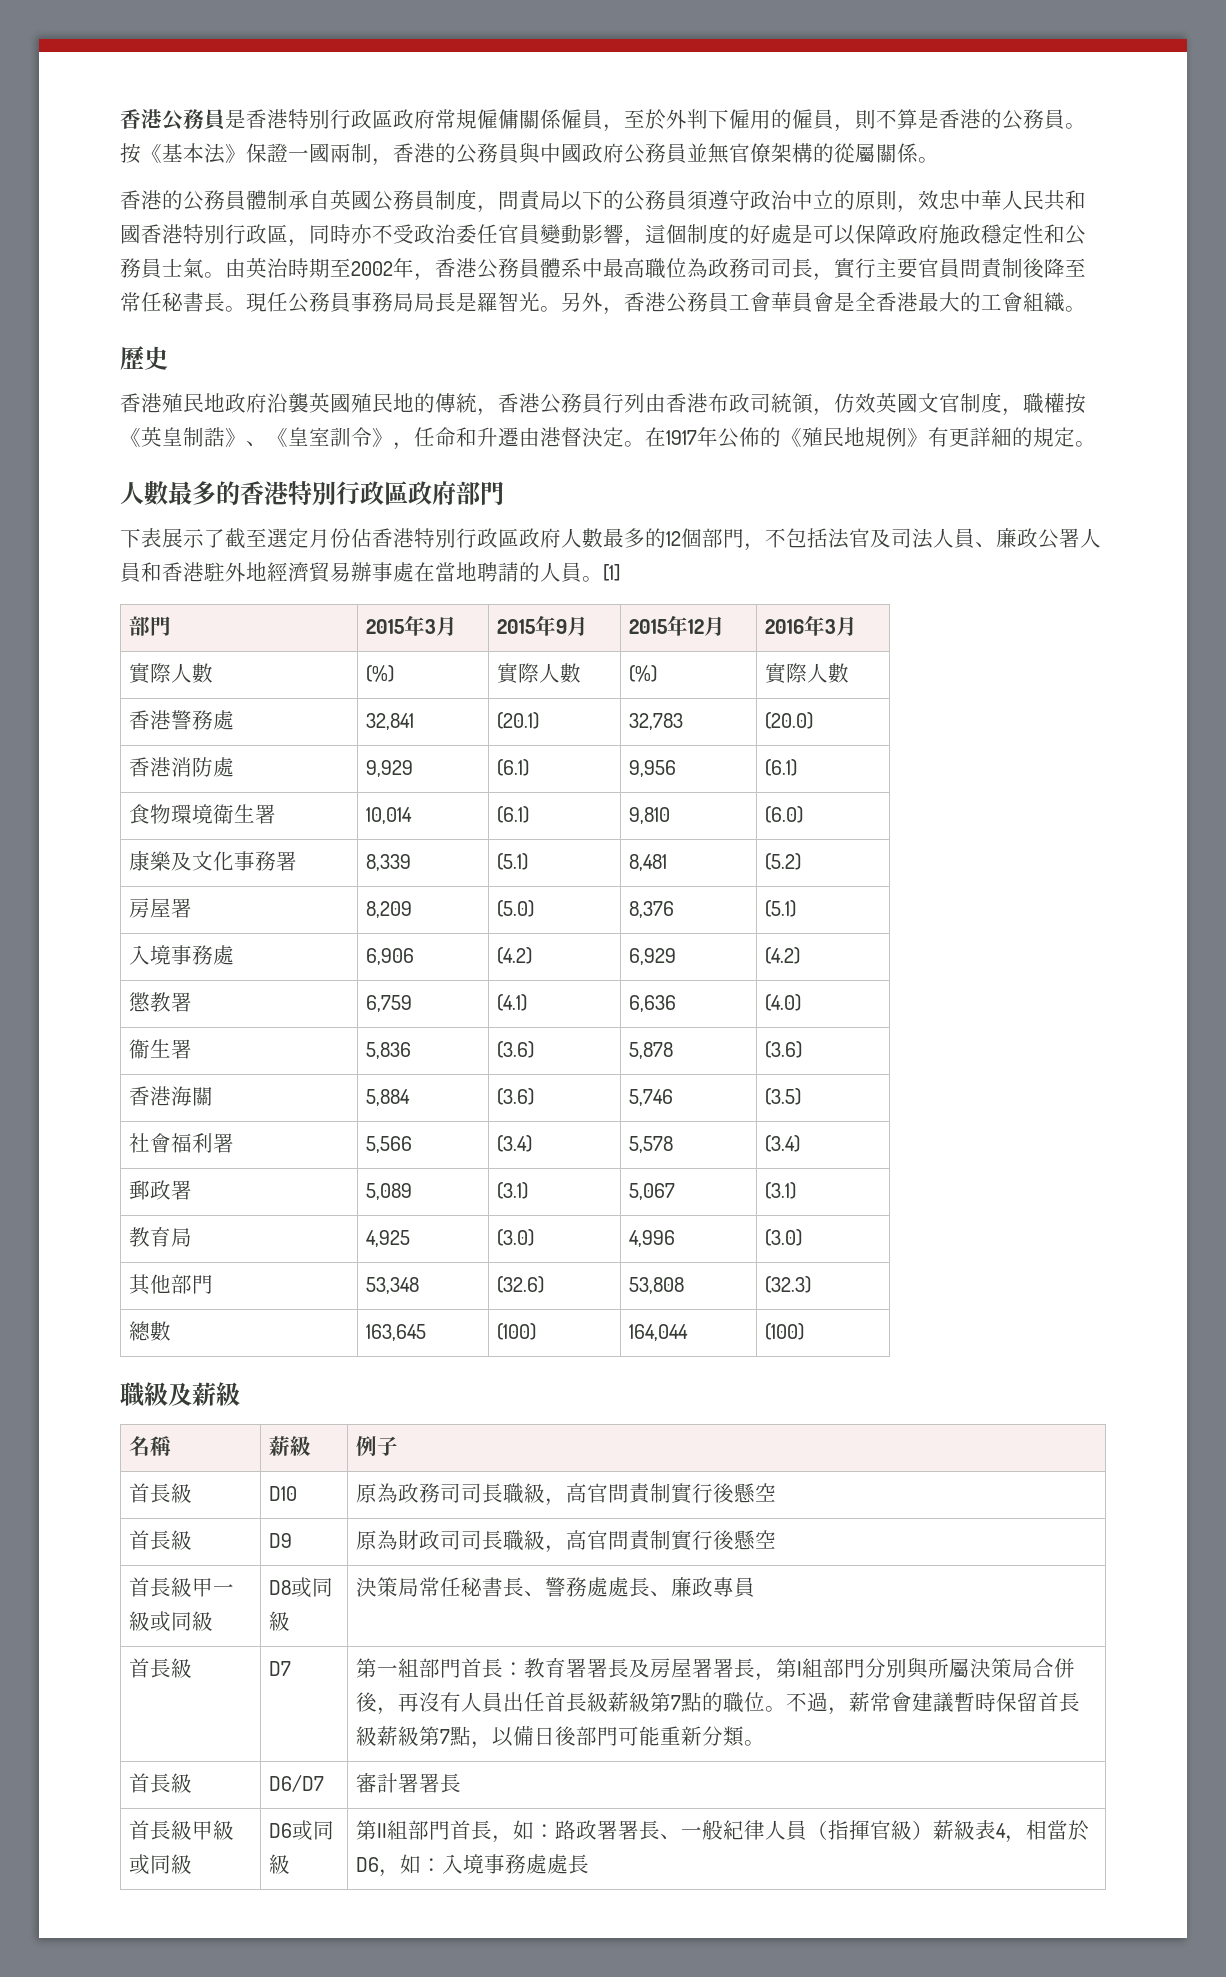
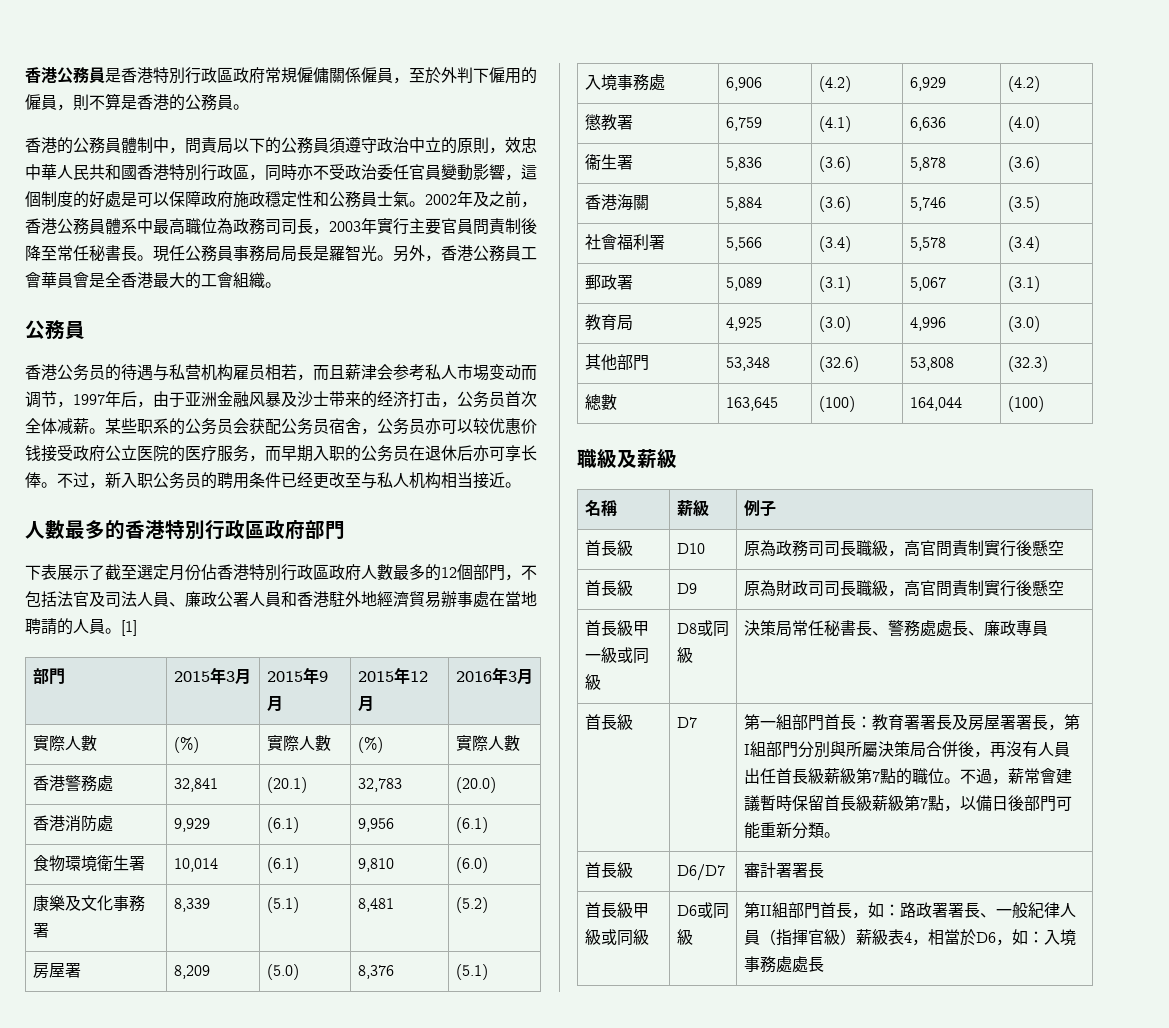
[120,142,939,166] 按《基本法》保證一國兩制，香港的公務員與中國政府公務員並無官僚架構的從屬關係。 -> (249, 107) none
[288,189,477,211] 承自英國公務員制度 -> [153,137,169,153] 中
[225,258,414,278] 由英治時期至2002年 -> [425,191,521,208] 2002年及之前
(834, 277) none -> [329,218,377,234] 2003年
[120,346,168,370] [120,392,1086,416] [120,427,1075,450] 歷史 // 香港殖民地政府沿襲英國殖民地的傳統，香港公務員行列由香港布政司統領，仿效英國文官制度，職權按《英皇制誥》、《皇室訓令》，任命和升遷由港督決定。在1917年公佈的《殖民地規例》有更詳細的規定 -> [25,320,85,340] [25,364,537,381] [25,391,537,408] [25,418,537,435] [25,445,537,462] [25,472,505,489] 公務員 // 香港公务员的待遇与私营机构雇员相若，而且薪津会参考私人市埸变动而调节，1997年后，由于亚洲金融风暴及沙士带来的经济打击，公务员首次全体减薪。某些职系的公务员会获配公务员宿舍，公务员亦可以较优惠价钱接受政府公立医院的医疗服务，而早期入职的公务员在退休后亦可享长俸。不过，新入职公务员的聘用条件已经更改至与私人机构相当接近

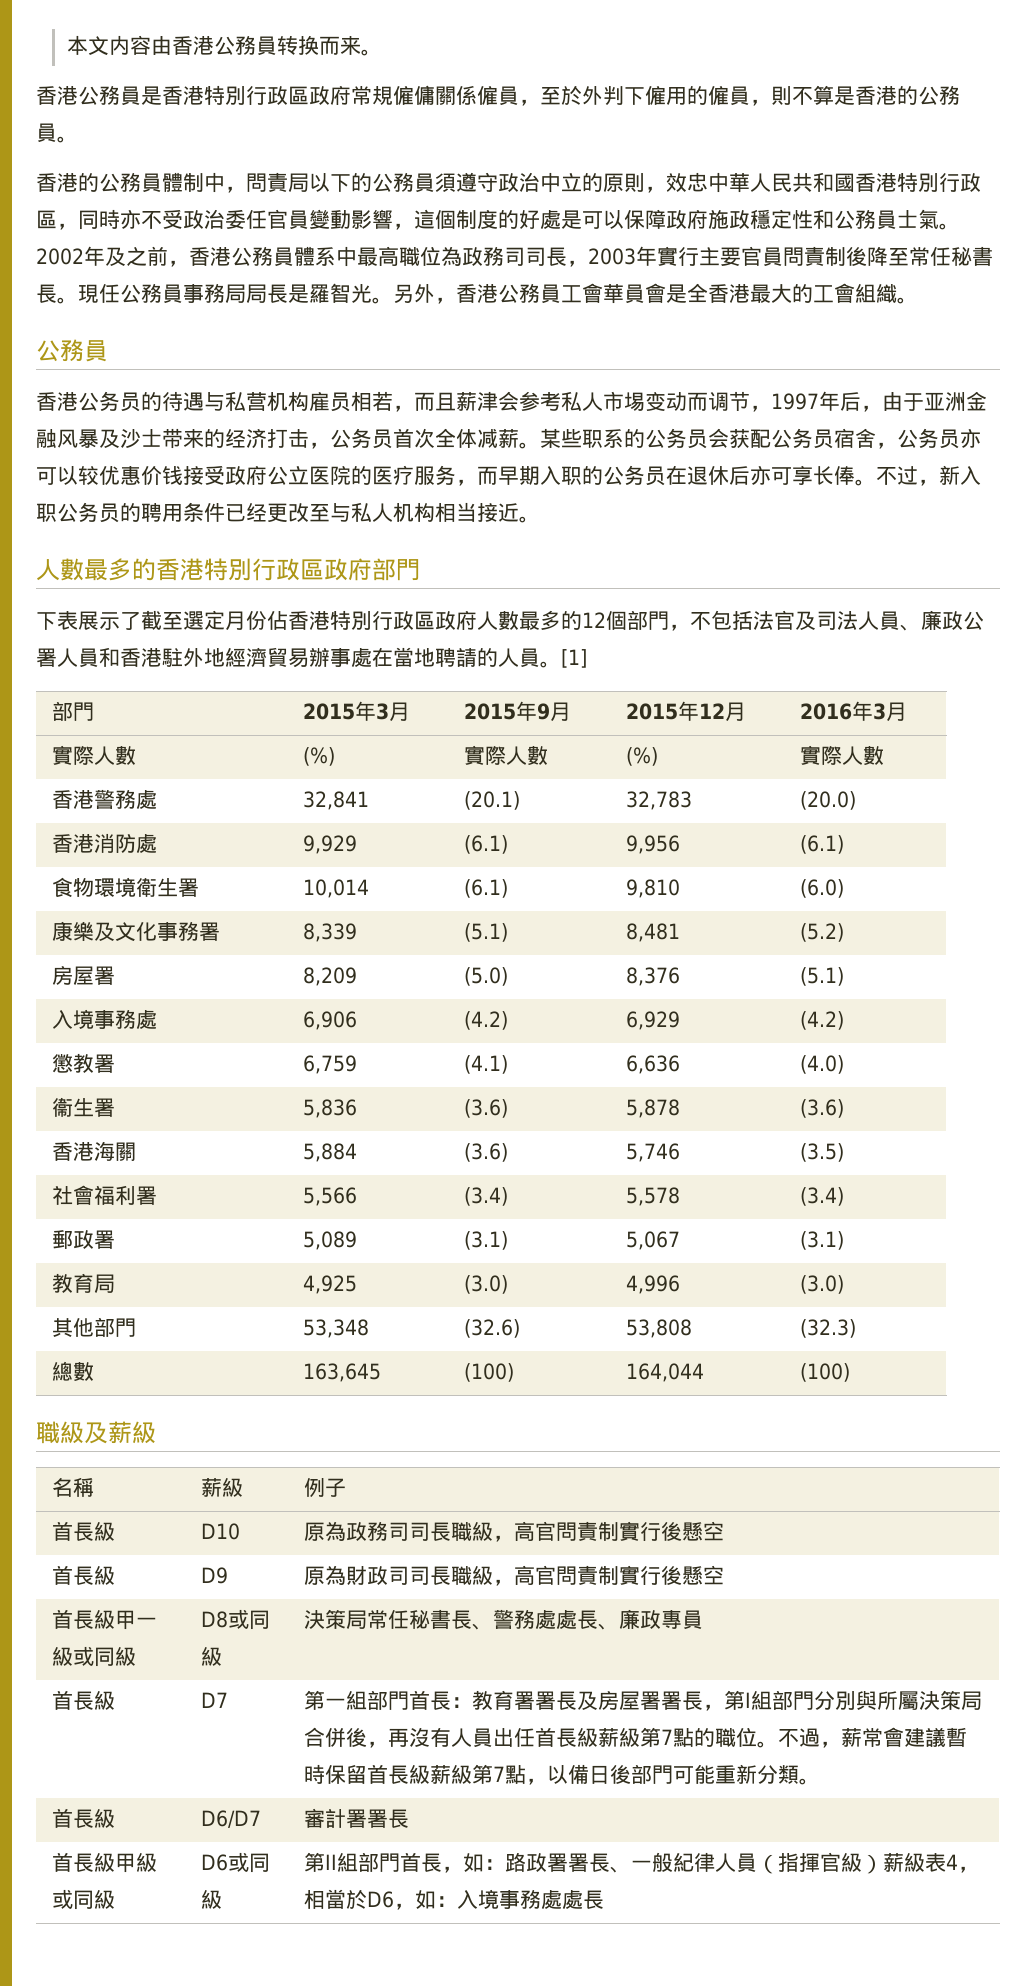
(25, 75) none -> [66,35,382,56] 本文内容由香港公務員转换而来。 //

